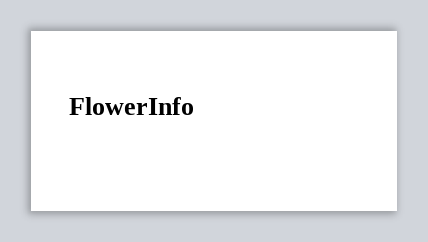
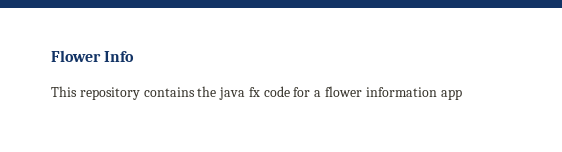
[69,97,194,115] FlowerInfo -> [51,50,135,62] [51,86,462,100] Flower Info // This repository contains the java fx code for a flower information app

